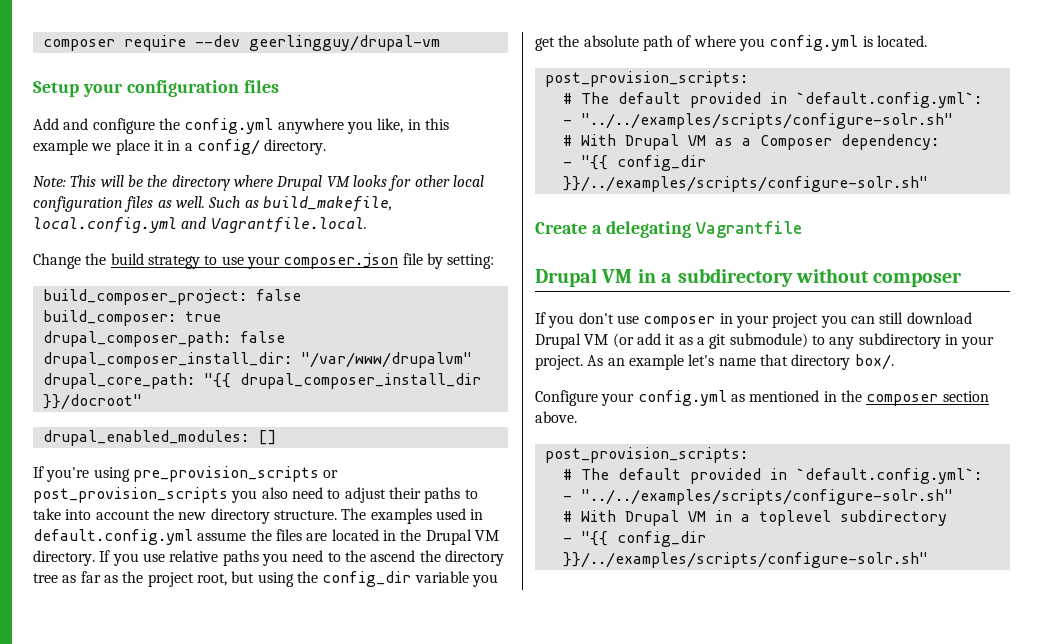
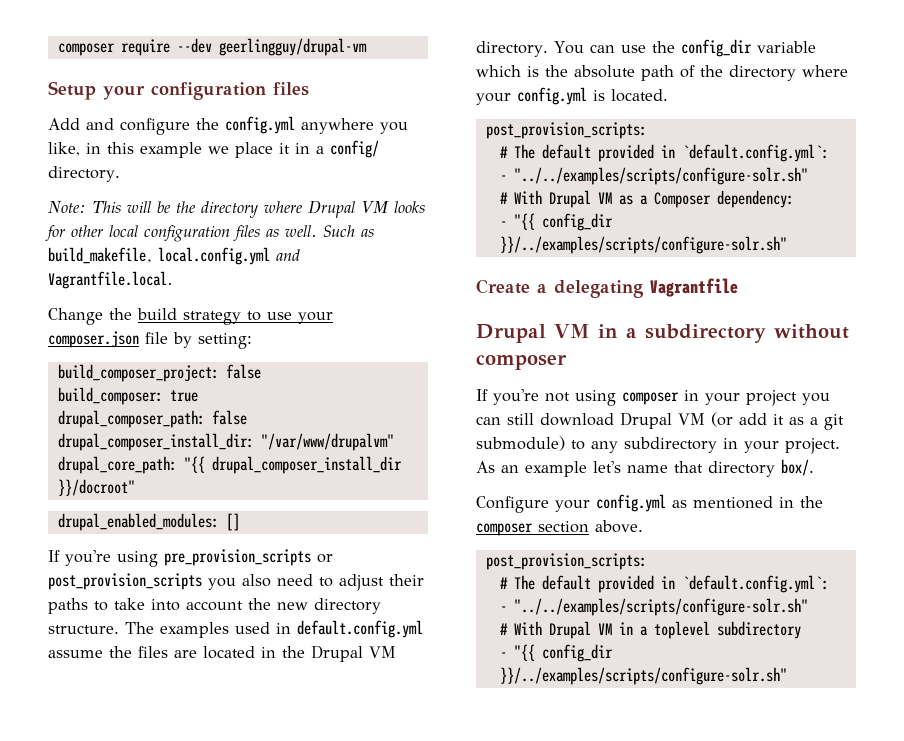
[99,550,504,566] [33,571,294,587] If you use relative paths you need to the ascend the directory tree as far as the project root, but using -> [553,41,646,54] You can use
[471,574,498,587] [535,37,555,51] you get -> [476,65,539,77] which is
[693,35,765,51] where you -> [700,65,848,81] [476,93,511,105] the directory where your
[548,312,639,328] you don't use -> [493,389,616,406] you're not using

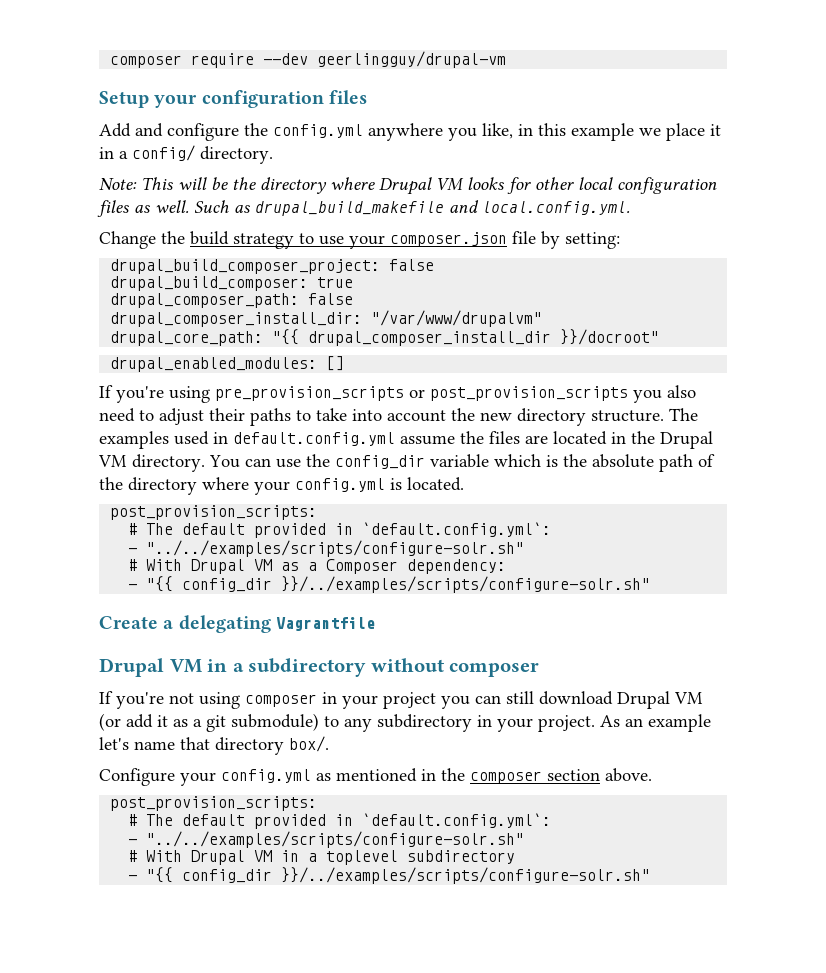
[48,247,300,265] [48,271,173,289] build_makefile, local.config.yml and Vagrantfile.local. -> [255,200,630,216] drupal_build_makefile and local.config.yml.
[57,364,261,382] [57,387,163,405] build_composer_project: false // build_composer: -> [110,259,435,274] [110,276,309,291] drupal_build_composer_project: false // drupal_build_composer:

